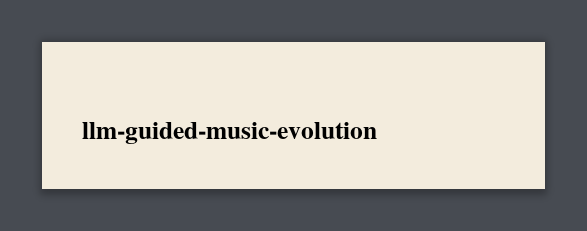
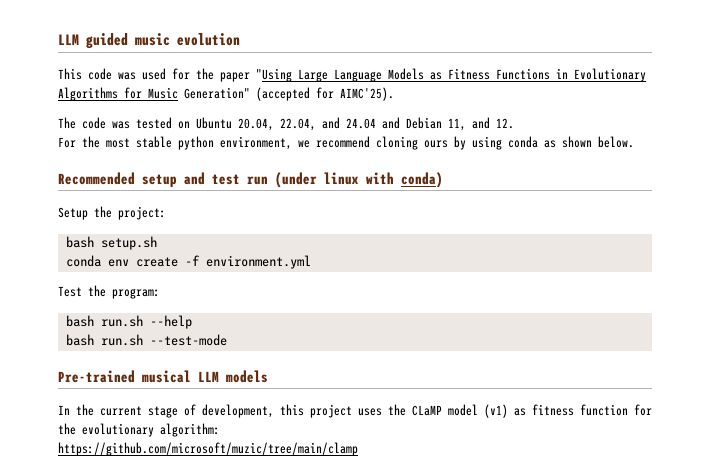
[82,122,377,144] llm-guided-music-evolution -> [58,33,240,49] [58,68,646,82] [58,87,394,101] [58,117,514,131] [58,136,634,150] [58,172,443,188] [58,206,166,220] [65,236,157,250] [65,255,311,269] [58,285,160,299] [65,315,192,329] [65,334,227,346] [58,370,268,383] [58,404,652,418] [58,423,220,437] [58,442,358,456] LLM guided music evolution // This code was used for the paper "Using Large Language Models as Fitness Functions in Evolutionary Algorithms for Music Generation" (accepted for AIMC'25). // The code was tested on Ubuntu 20.04, 22.04, and 24.04 and Debian 11, and 12. // For the most stable python environment, we recommend cloning ours by using conda as shown below. // Recommended setup and test run (under linux with conda) // Setup the project: // bash setup.sh // conda env create -f environment.yml // Test the program: // bash run.sh --help // bash run.sh --test-mode // Pre-trained musical LLM models // In the current stage of development, this project uses the CLaMP model (v1) as fitness function for the evolutionary algorithm: // https://github.com/microsoft/muzic/tree/main/clamp

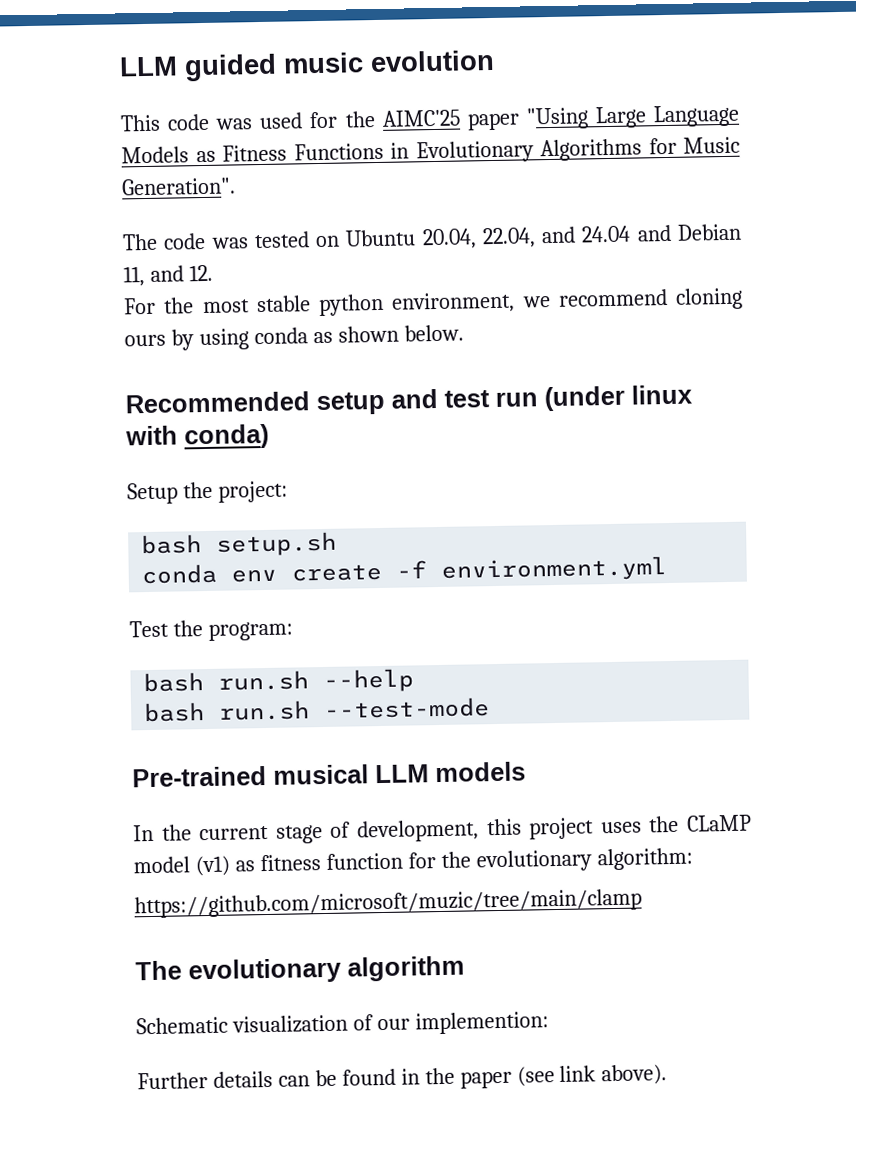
(214, 74) none -> [381,109,461,127] AIMC'25
[184,87,394,101] Generation" (accepted for AIMC'25). -> [121,177,236,196] Generation".
(358, 449) none -> [135,955,465,985] [136,1011,549,1035] [137,1064,668,1090] // The evolutionary algorithm // Schematic visualization of our implemention: // Further details can be found in the paper (see link above).

